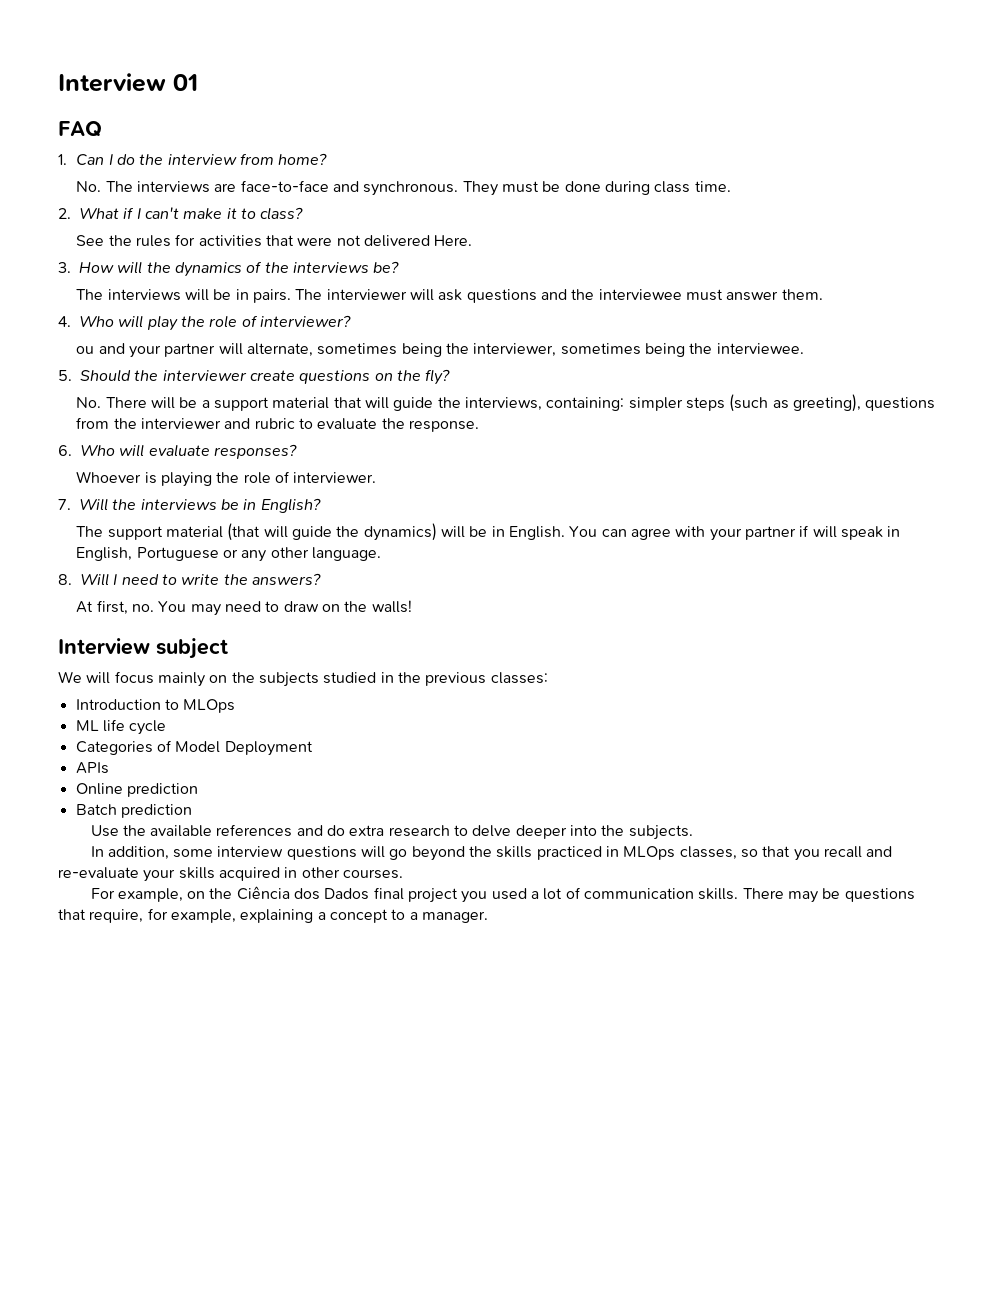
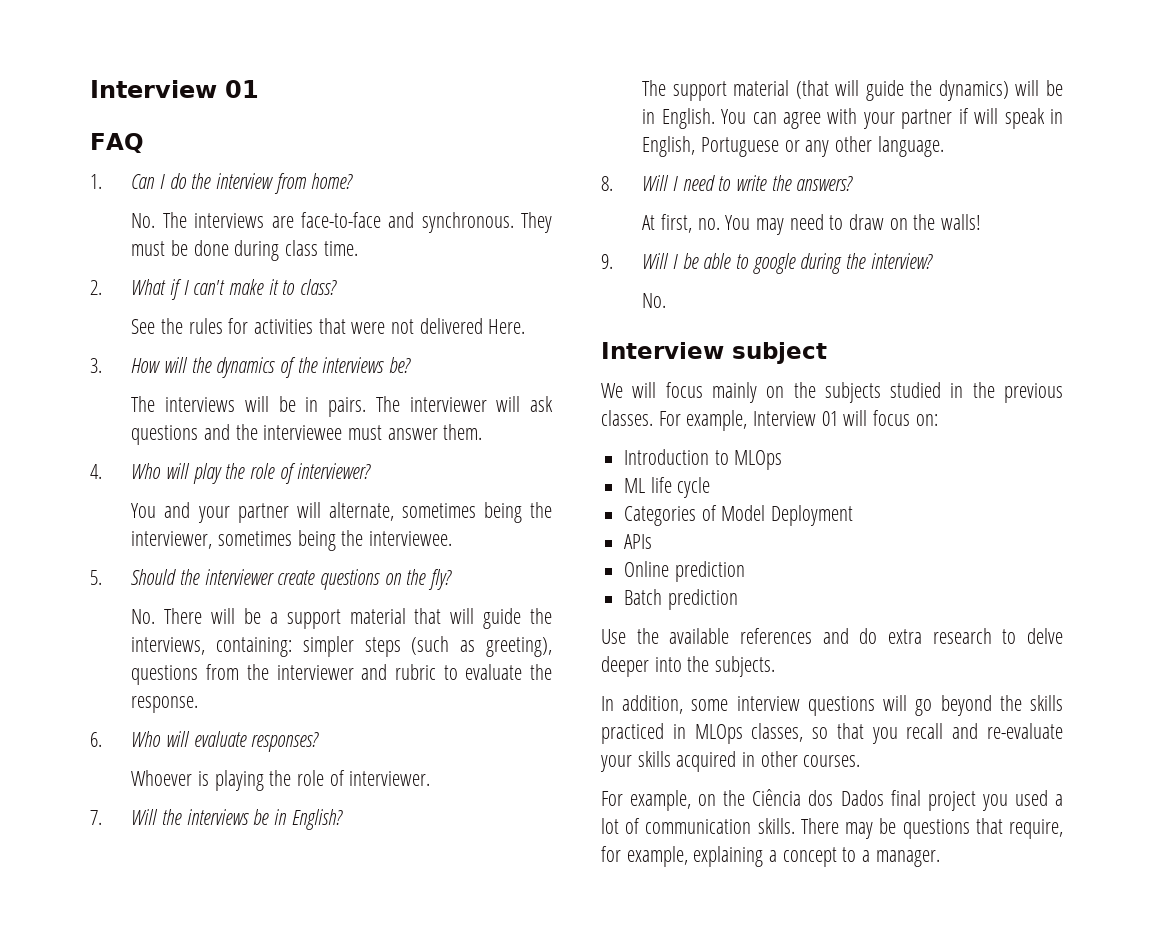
[76,346,95,354] ou -> [131,503,157,518] You
(412, 606) none -> [601,253,933,274] [642,293,667,308] // 9. Will I be able to google during the interview? // No.
[490,672,548,684] classes: -> [601,410,938,431] classes. For example, Interview 01 will focus on:

